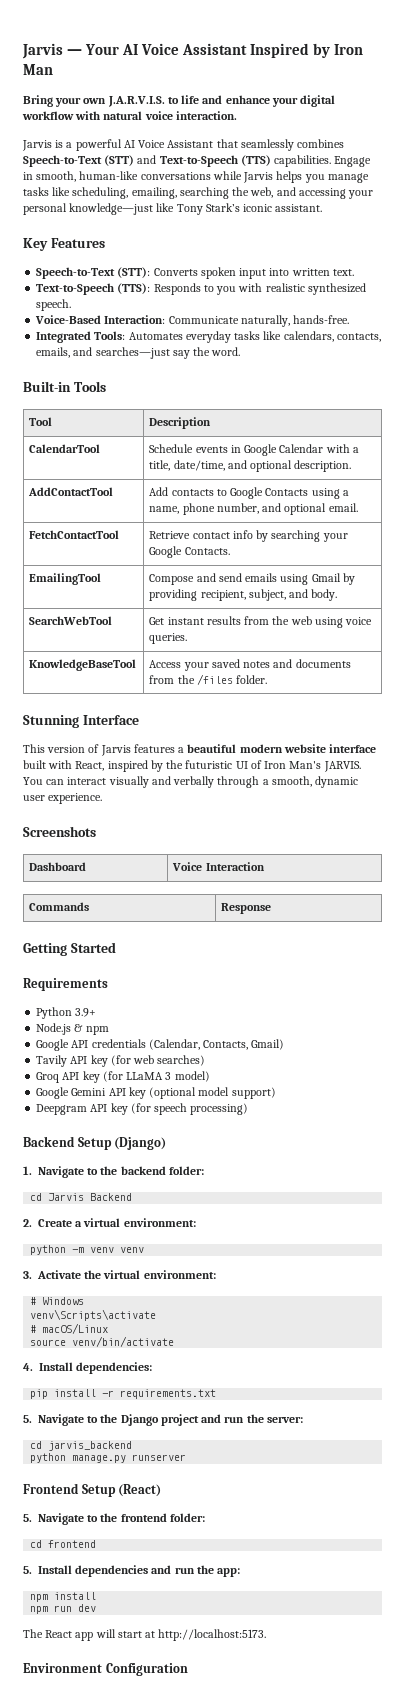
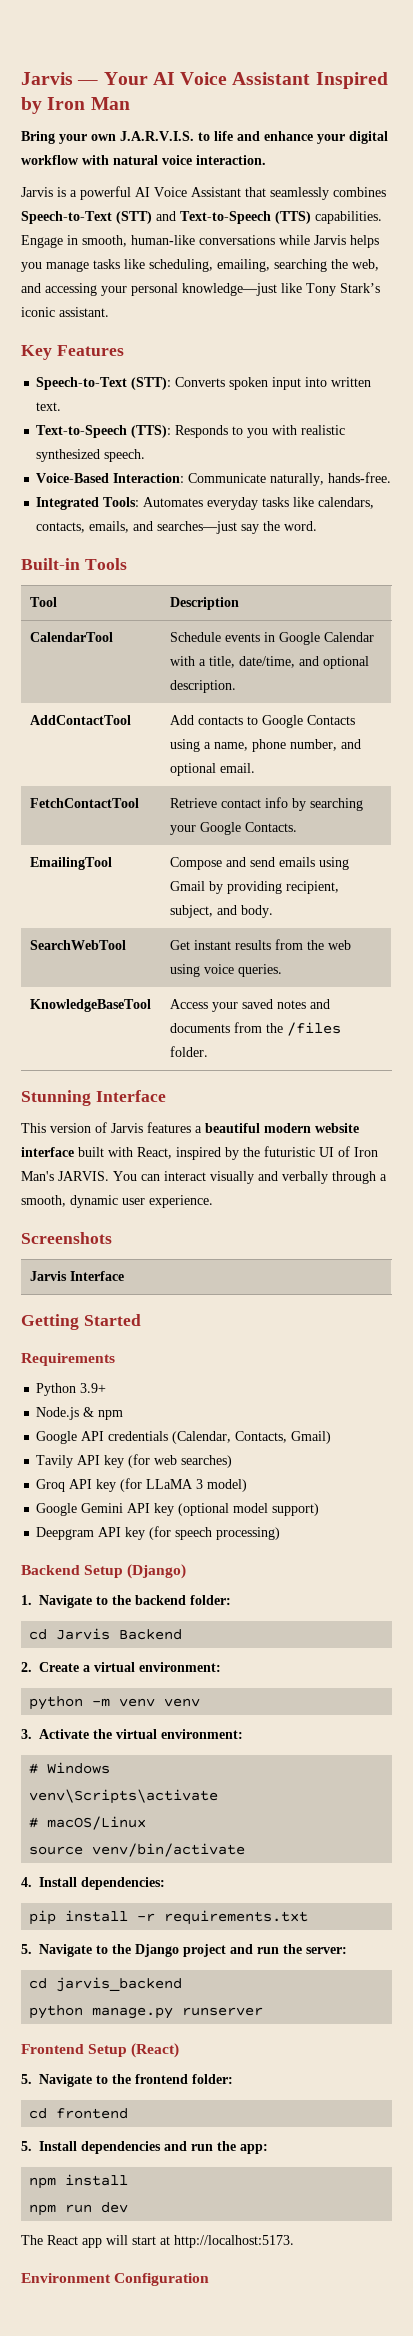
[29,862,87,871] [172,862,265,871] [29,902,90,911] [221,903,272,914] Dashboard | Voice Interaction // Commands | Response -> [30,1271,125,1281] Jarvis Interface

